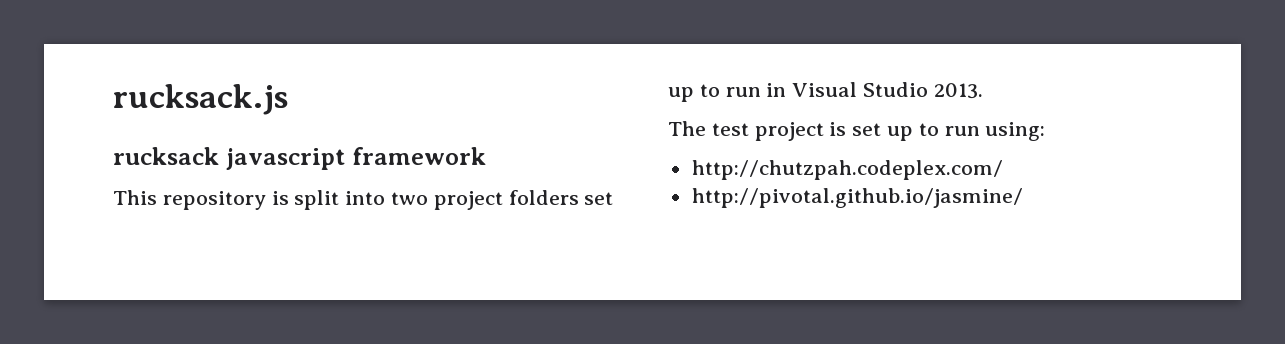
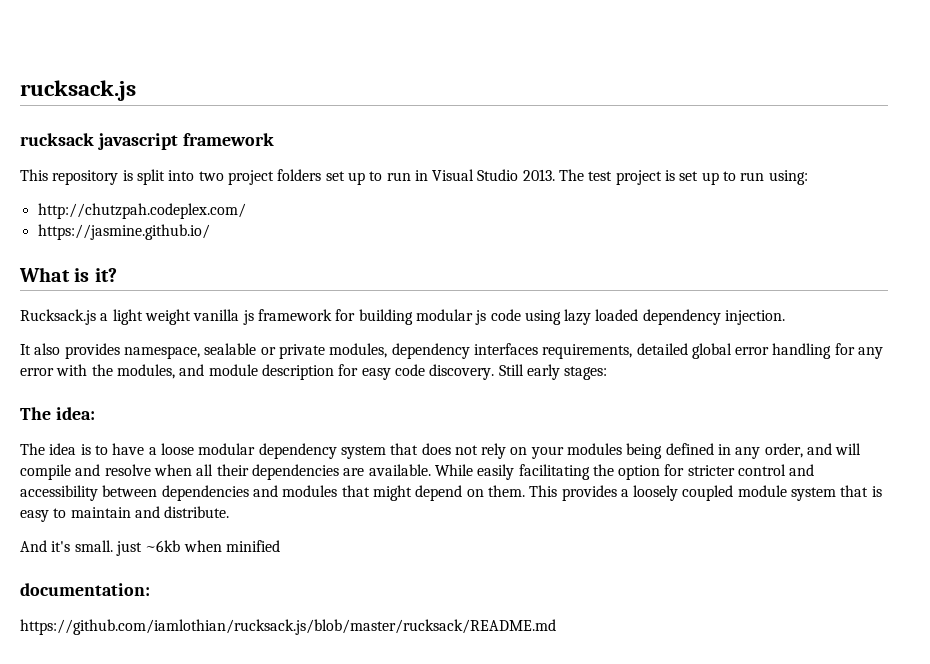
(983, 91) // -> (555, 175) none
[691,188,1023,208] http://pivotal.github.io/jasmine/ -> [37,224,210,240] [19,267,117,282] [20,309,786,325] [20,343,884,359] [20,364,608,380] [20,407,95,420] [20,443,862,459] [20,464,815,480] [20,485,882,501] [20,506,230,522] [20,540,280,556] [20,583,150,596] [20,619,556,635] https://jasmine.github.io/ // What is it? // Rucksack.js a light weight vanilla js framework for building modular js code using lazy loaded dependency injection. // It also provides namespace, sealable or private modules, dependency interfaces requirements, detailed global error handling for any error with the modules, and module description for easy code discovery. Still early stages: // The idea: // The idea is to have a loose modular dependency system that does not rely on your modules being defined in any order, and will compile and resolve when all their dependencies are available. While easily facilitating the option for stricter control and accessibility between dependencies and modules that might depend on them. This provides a loosely coupled module system that is easy to maintain and distribute. // And it's small. just ~6kb when minified // documentation: // https://github.com/iamlothian/rucksack.js/blob/master/rucksack/README.md

